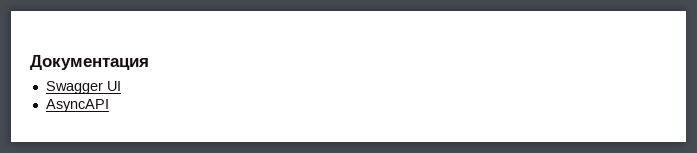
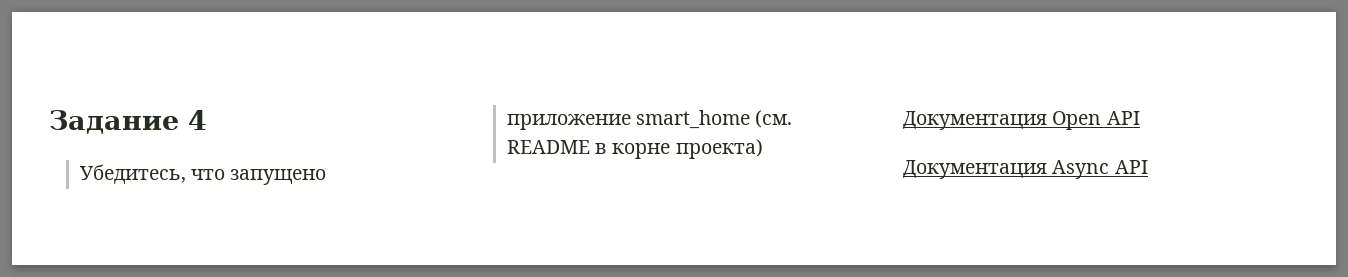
[30,55,149,70] [45,81,121,94] [45,99,109,112] Документация // Swagger UI // AsyncAPI -> [49,110,207,134] [79,164,327,185] [506,110,793,130] [506,139,763,159] [903,111,1140,130] [903,160,1148,179] Задание 4 // Убедитесь, что запущено приложение smart_home (см. README в корне проекта) // Документация Open API // Документация Async API

